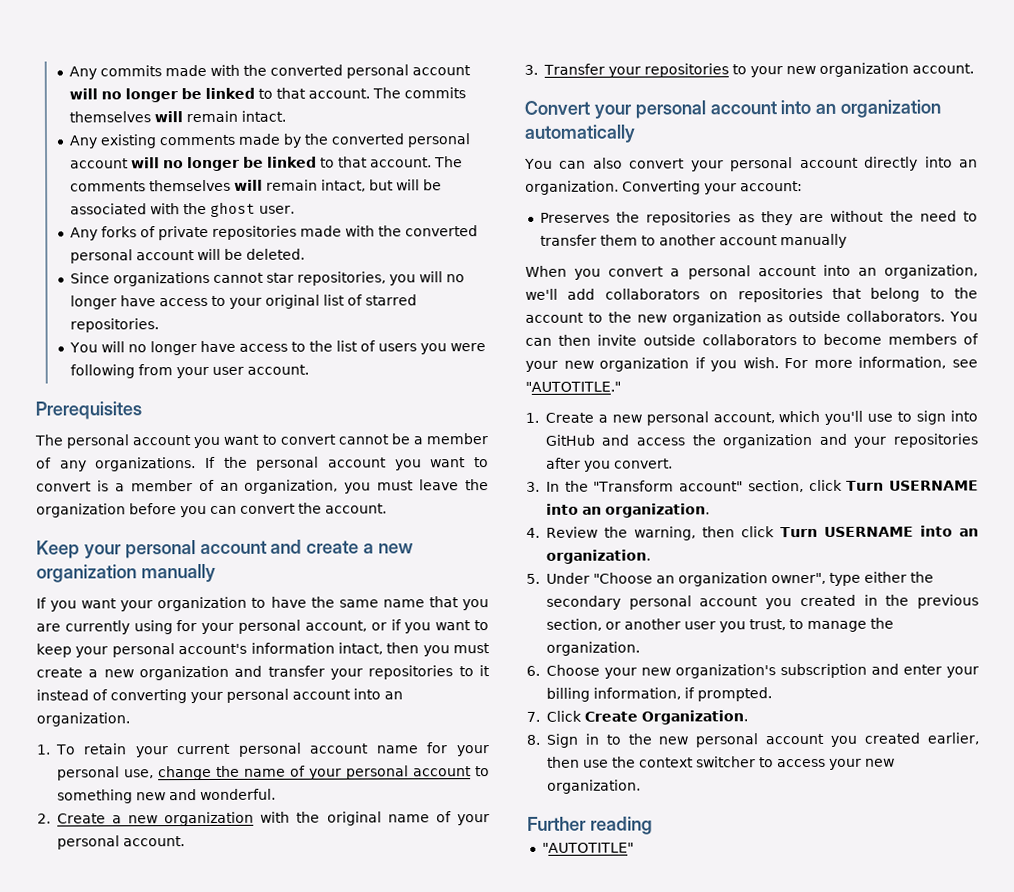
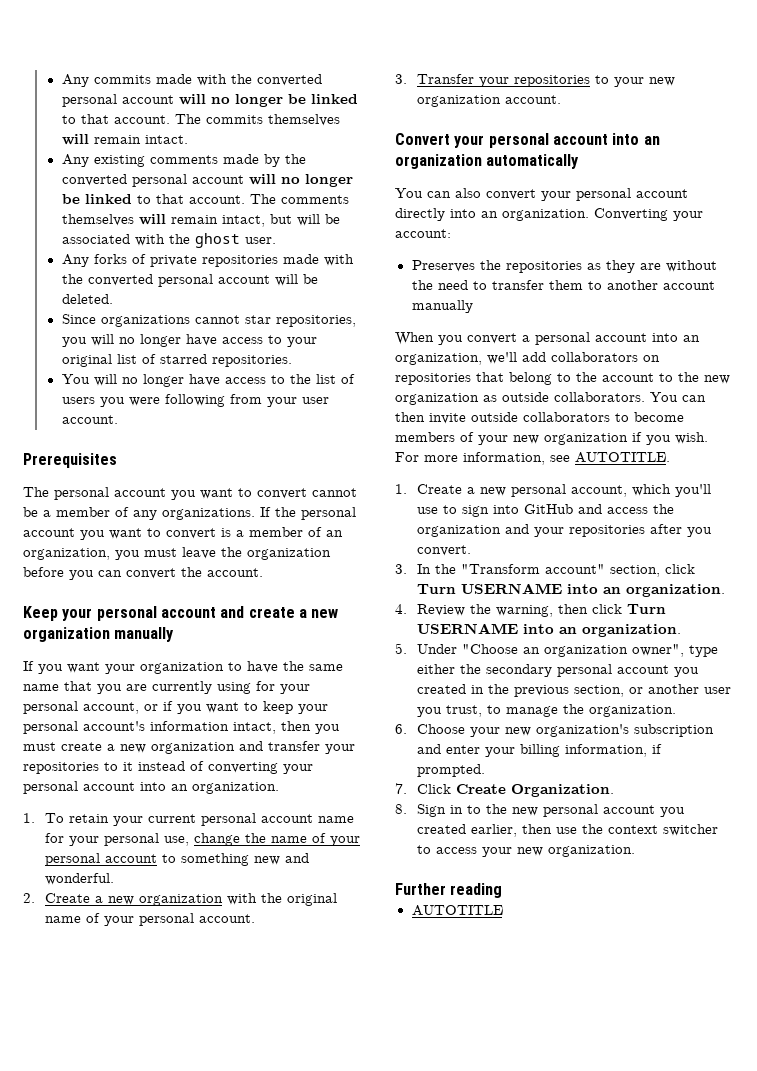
[525,381,621,392] "AUTOTITLE." -> [575,452,670,463] AUTOTITLE.
[541,842,634,853] "AUTOTITLE" -> [411,905,503,916] AUTOTITLE

